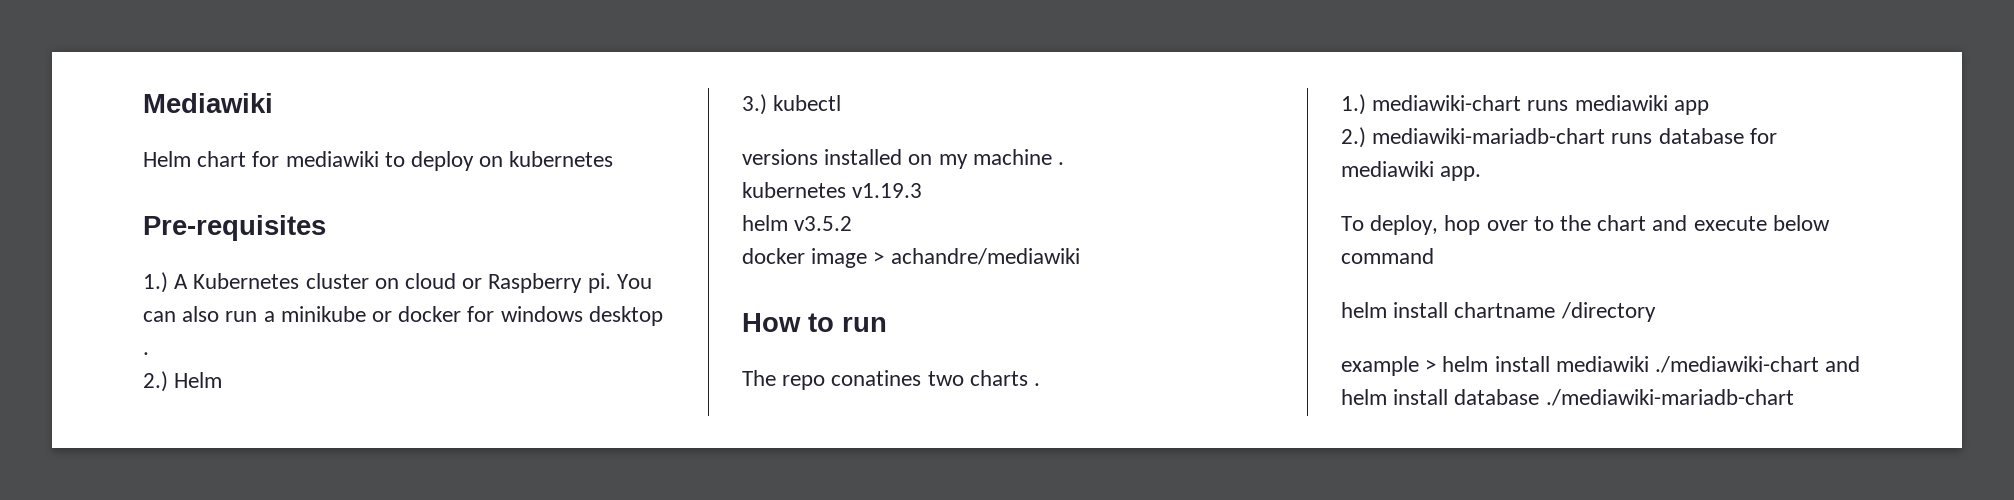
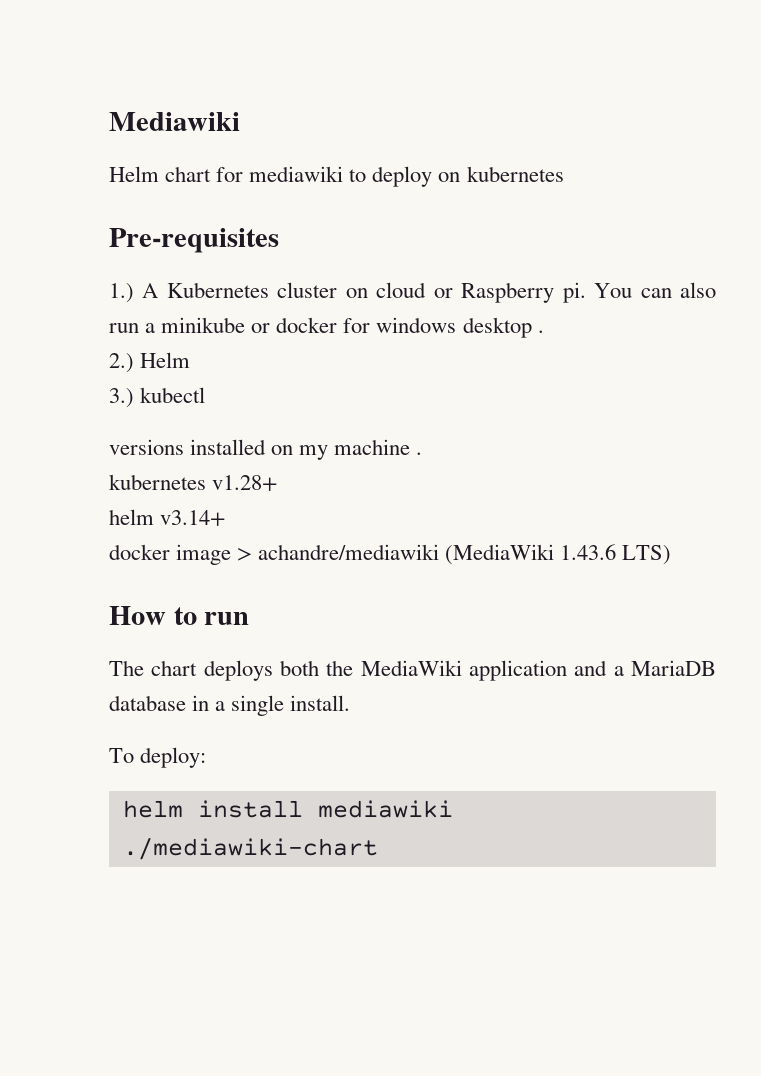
[852,183,923,198] [742,215,853,231] v1.19.3 // helm v3.5.2 -> [212,475,278,491] [109,509,226,526] v1.28+ // helm v3.14+
(1080, 256) none -> [445,544,672,565] (MediaWiki 1.43.6 LTS)
[782,370,1041,390] [1341,94,1709,115] [1341,127,1777,148] [1341,161,1482,181] [1341,215,1830,235] [1341,248,1434,264] [1341,302,1656,322] [1341,356,1861,376] [1341,389,1794,406] repo conatines two charts . // 1.) mediawiki-chart runs mediawiki app // 2.) mediawiki-mariadb-chart runs database for mediawiki app. // To deploy, hop over to the chart and execute below command // helm install chartname /directory // example > helm install mediawiki ./mediawiki-chart and helm install database ./mediawiki-mariadb-chart -> [151,660,716,681] [109,695,351,716] [109,747,207,768] [122,800,453,818] [122,837,378,860] chart deploys both the MediaWiki application and a MariaDB database in a single install. // To deploy: // helm install mediawiki ./mediawiki-chart

